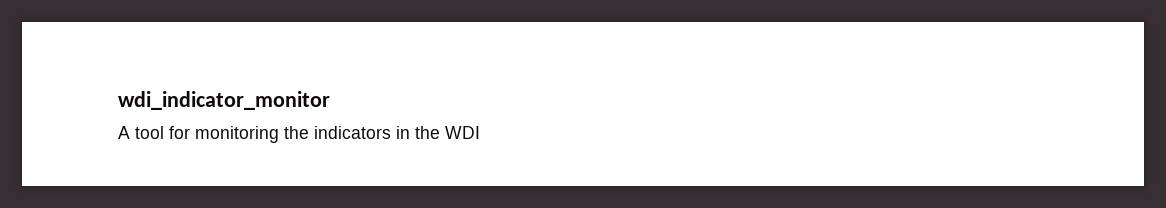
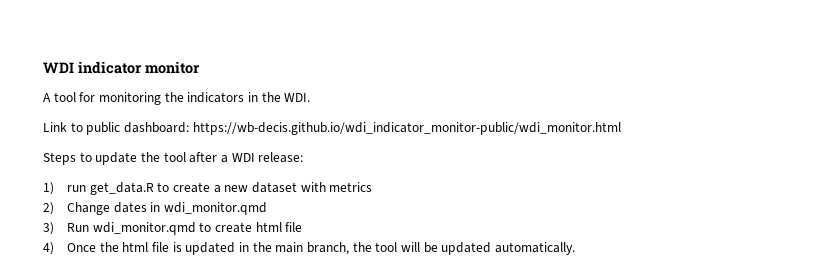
[118,91,330,110] wdi_indicator_monitor -> [43,61,200,74] WDI indicator monitor
[445,126,480,139] WDI -> [284,93,311,102] [43,122,621,135] [43,152,304,165] [43,182,373,195] [43,202,268,215] [43,222,303,235] [43,242,575,255] WDI. // Link to public dashboard: https://wb-decis.github.io/wdi_indicator_monitor-public/wdi_monitor.html // Steps to update the tool after a WDI release: // 1) run get_data.R to create a new dataset with metrics // 2) Change dates in wdi_monitor.qmd // 3) Run wdi_monitor.qmd to create html file // 4) Once the html file is updated in the main branch, the tool will be updated automatically.

